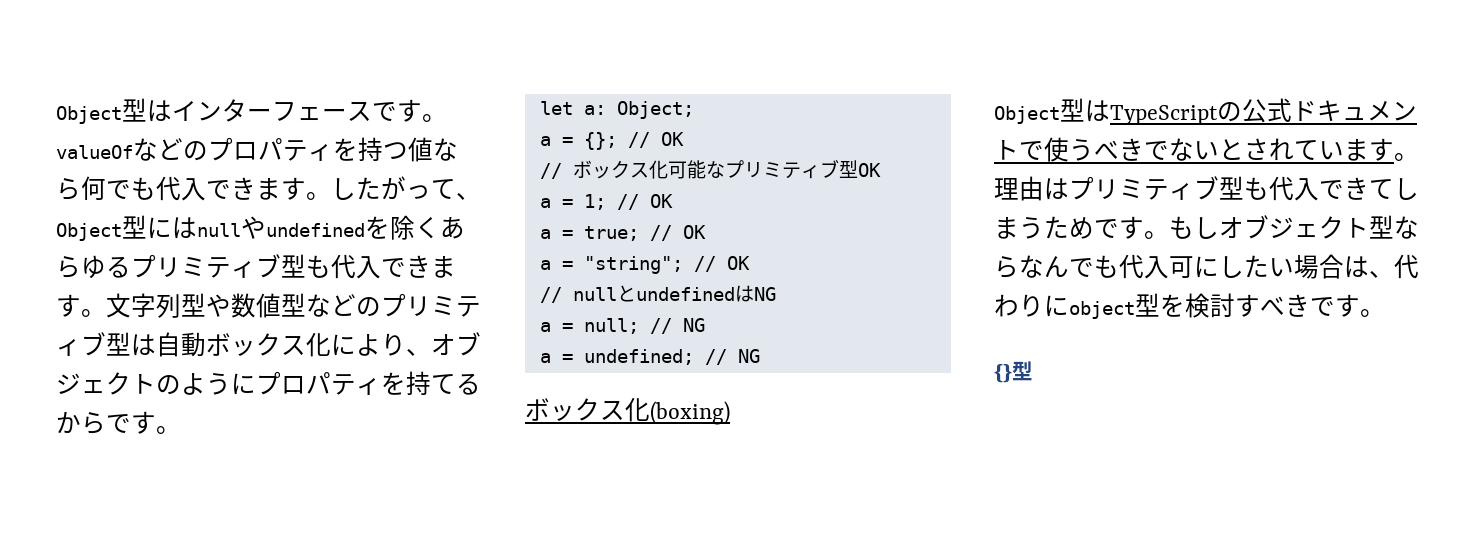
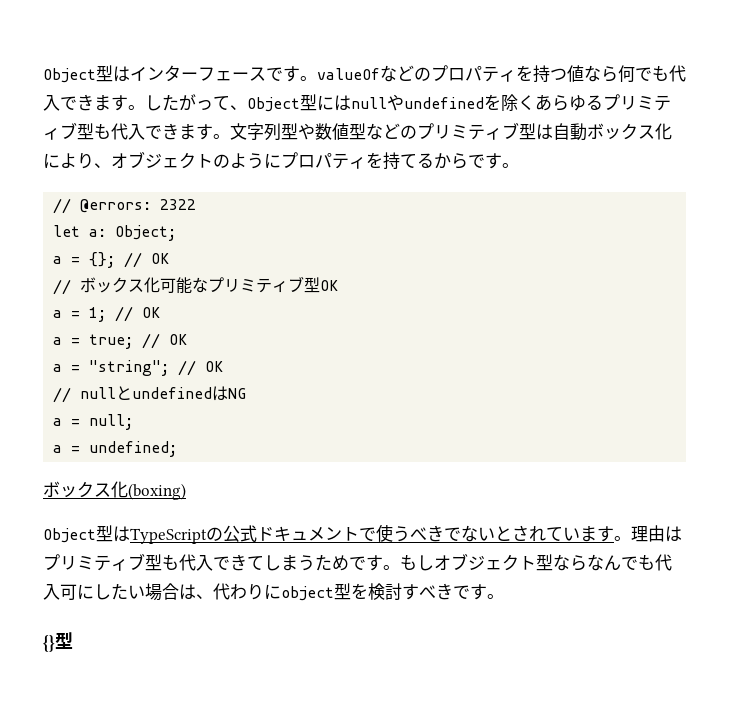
(181, 430) none -> [53,198,197,214] // // @errors: 2322
[649,318,705,334] // NG -> (134, 422) none
[704,349,760,365] // NG -> (178, 449) none

